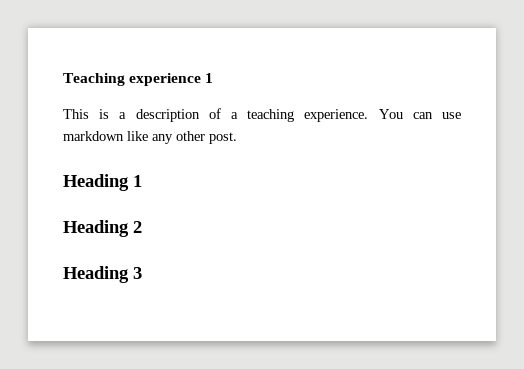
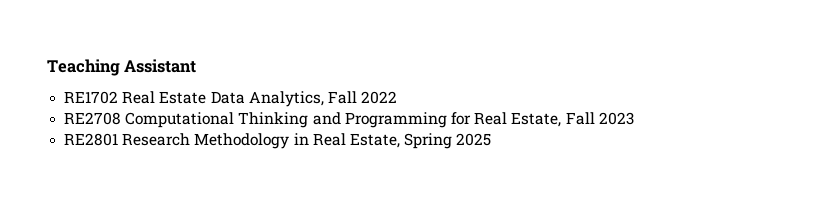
[129,73,214,86] [63,108,461,122] [63,131,237,144] [63,174,142,191] [63,220,142,237] [63,266,142,283] experience 1 // This is a description of a teaching experience. You can use markdown like any other post. // Heading 1 // Heading 2 // Heading 3 -> [124,59,197,73] [64,91,398,107] [64,112,634,128] [64,133,492,149] Assistant // RE1702 Real Estate Data Analytics, Fall 2022 // RE2708 Computational Thinking and Programming for Real Estate, Fall 2023 // RE2801 Research Methodology in Real Estate, Spring 2025

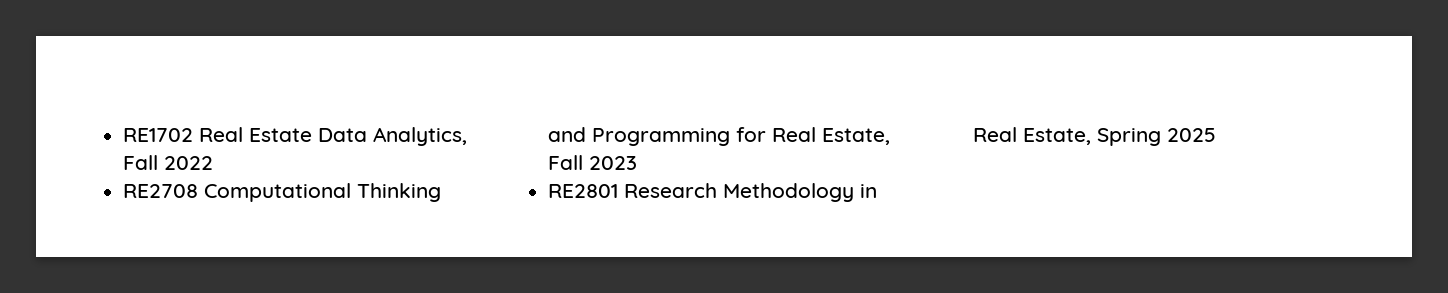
[47,59,197,76] Teaching Assistant // -> (123, 135) none

